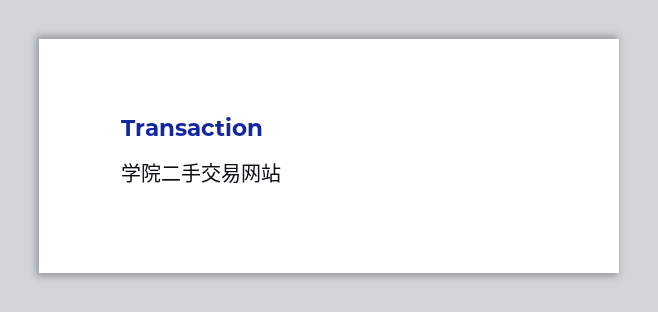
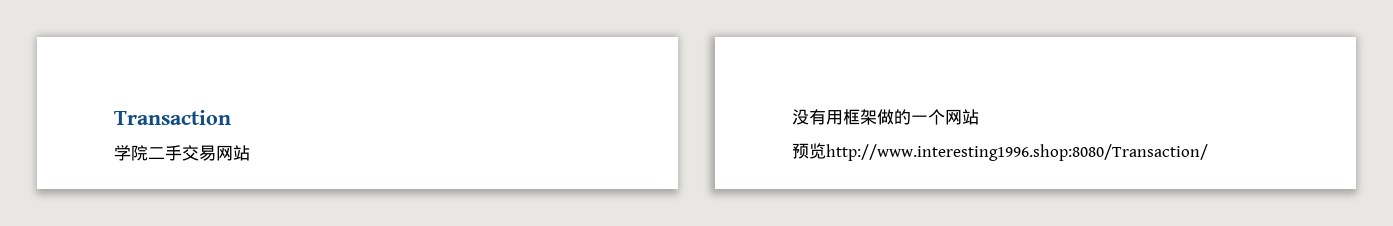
(281, 173) none -> [792,109,979,125] [792,143,1208,161] // 没有用框架做的一个网站 // 预览http://www.interesting1996.shop:8080/Transaction/

